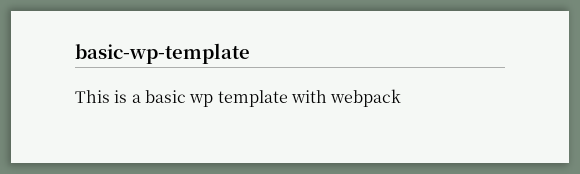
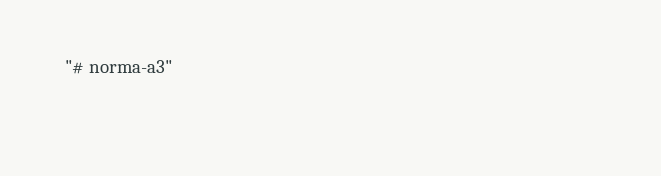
[75,43,250,64] [75,89,402,107] basic-wp-template // This is a basic wp template with webpack -> [65,60,173,74] "# norma-a3"

